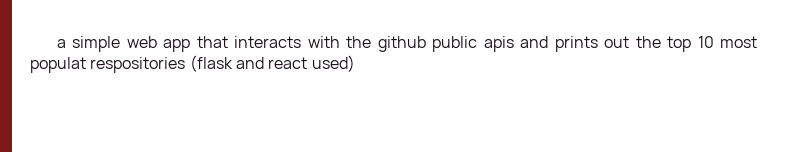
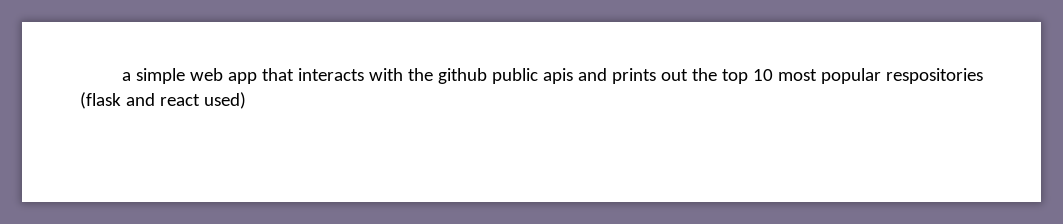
[30,57,86,73] populat -> [820,68,881,84] popular

